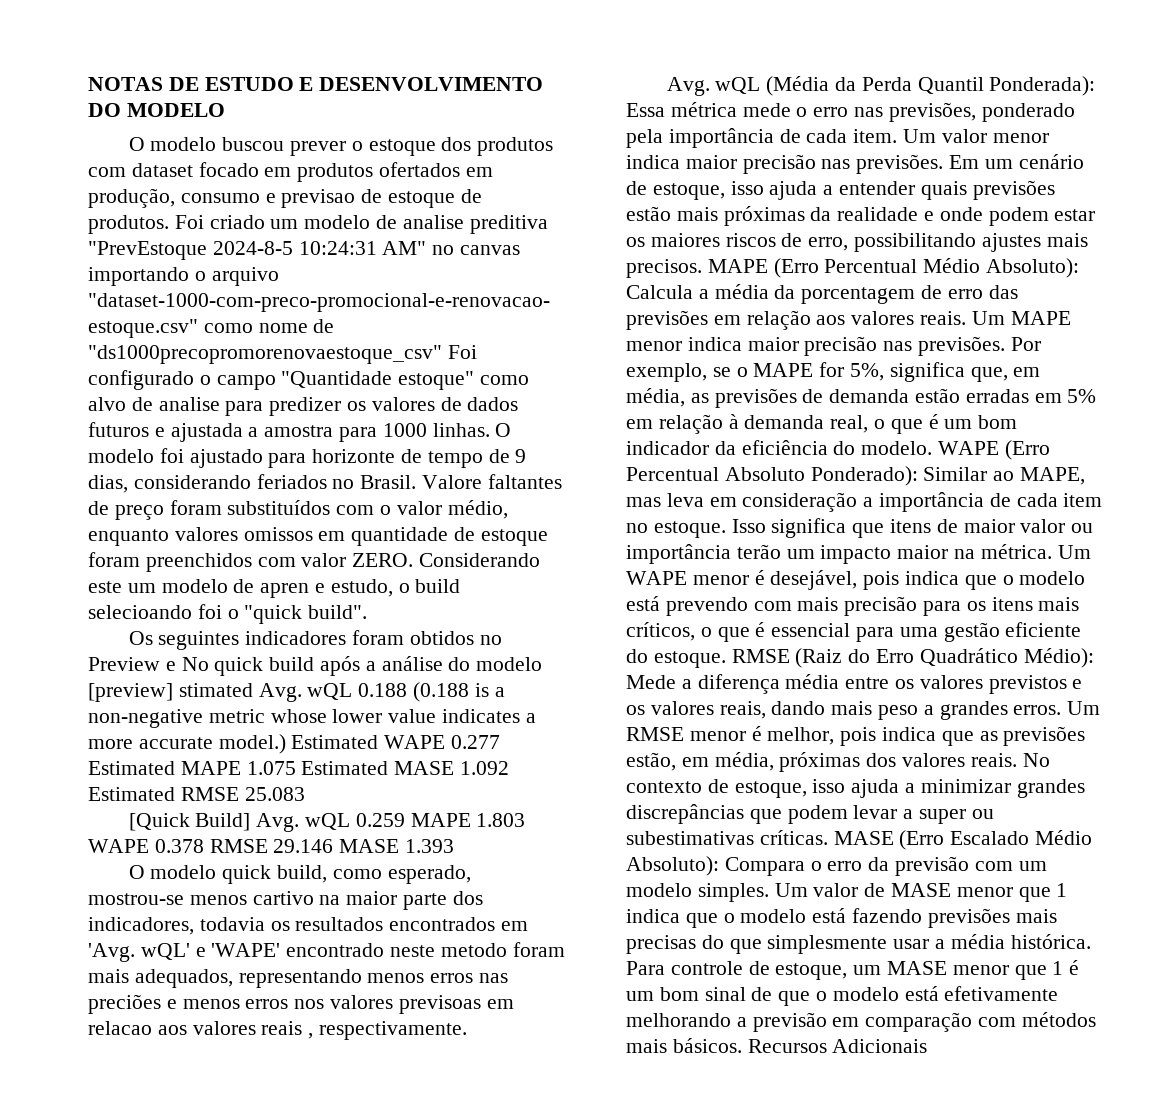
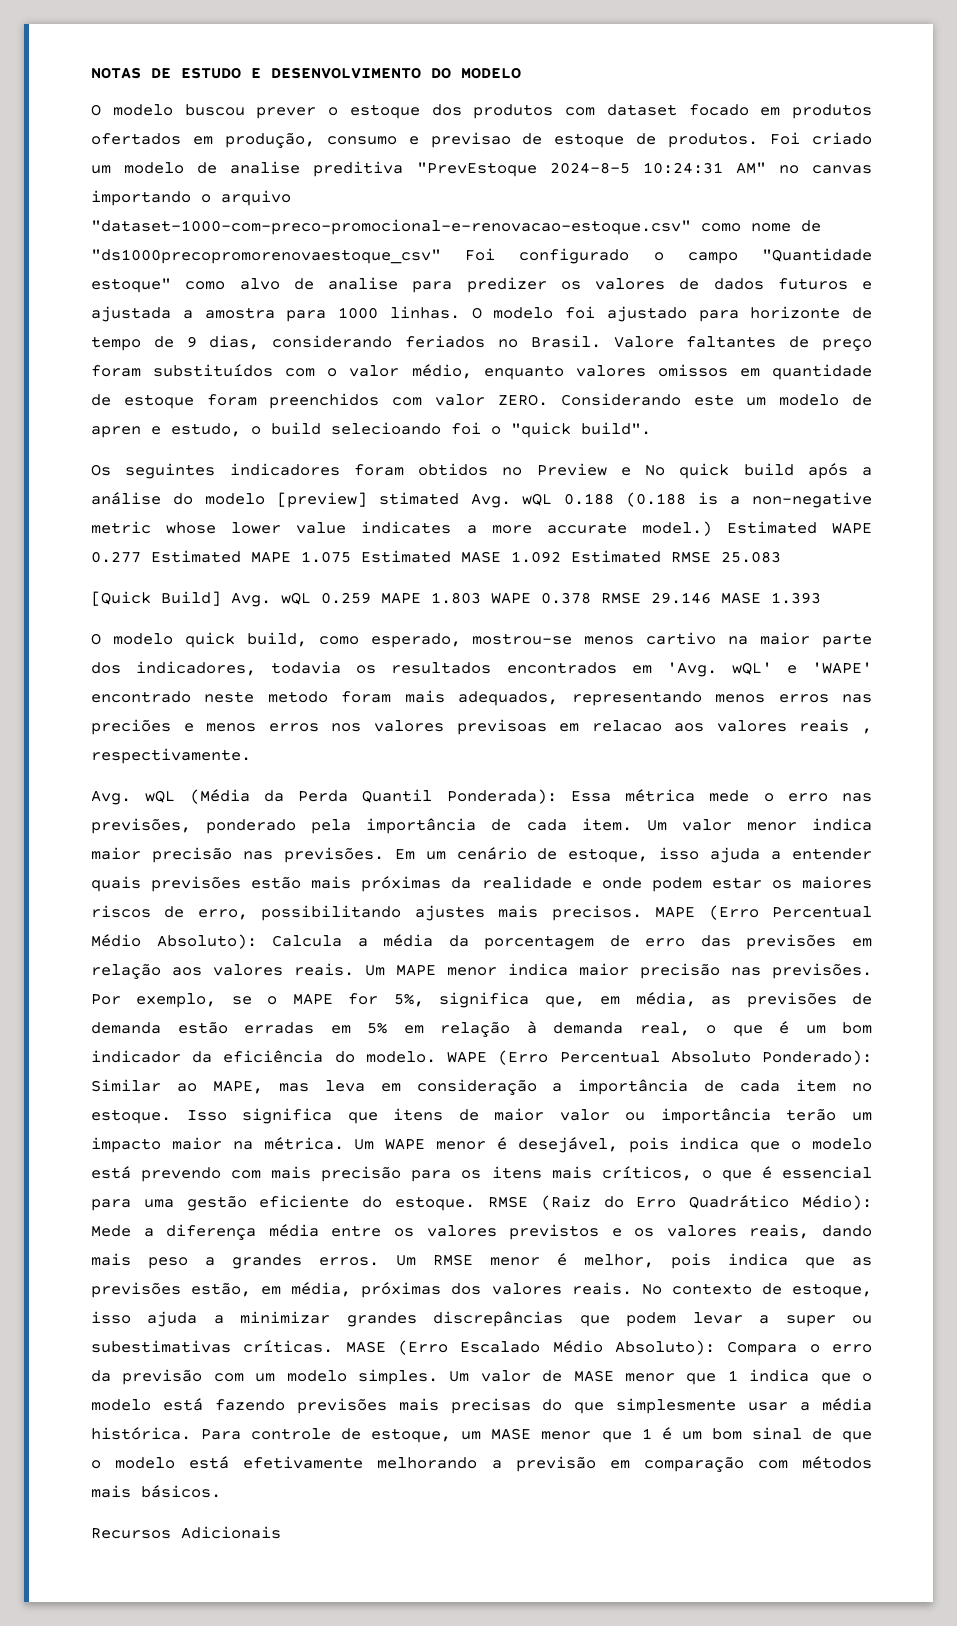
(742, 1045) none -> (221, 1491) //

